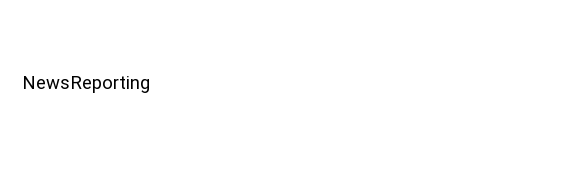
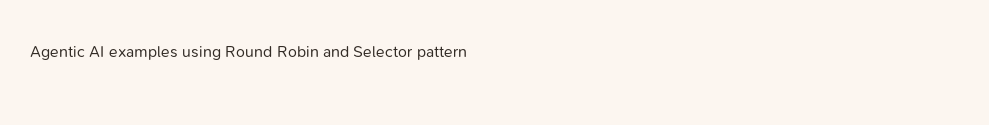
[22,76,150,93] NewsReporting -> [30,46,467,60] Agentic AI examples using Round Robin and Selector pattern

